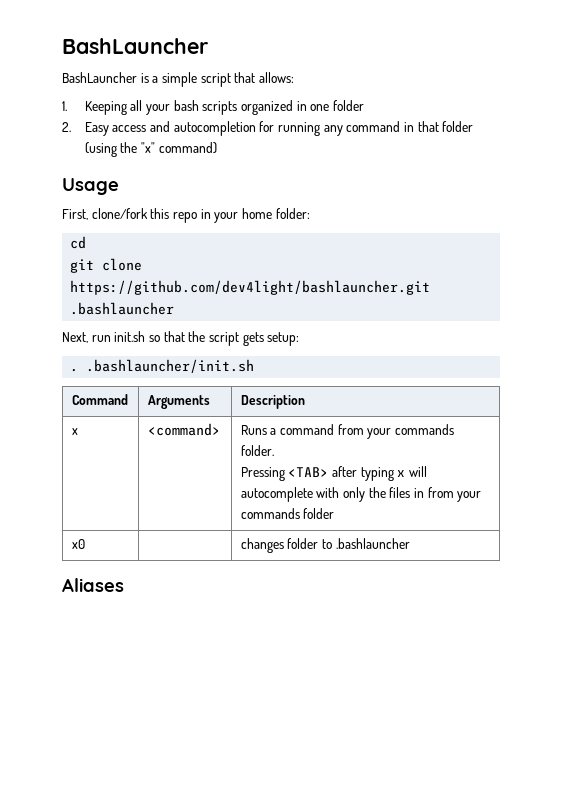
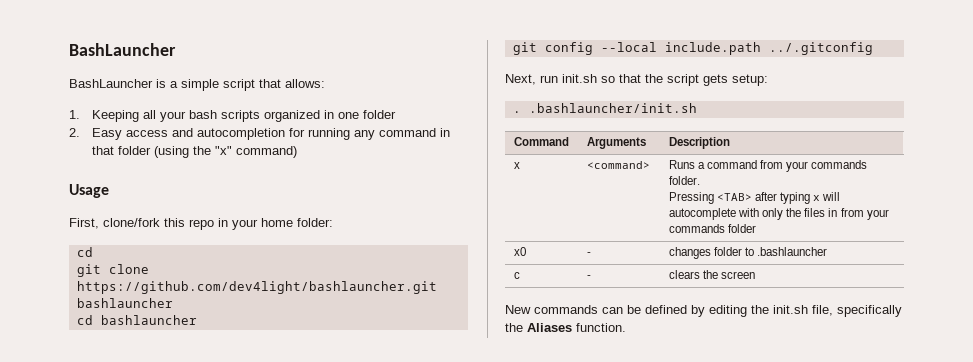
[70,302,175,315] .bashlauncher -> [76,298,173,308] [76,315,197,325] [512,42,873,55] bashlauncher // cd bashlauncher // git config --local include.path ../.gitconfig
(85, 544) none -> [586,252,591,256] -
[62,578,124,592] // Aliases -> [513,272,520,279] [586,275,591,279] [668,270,756,279] [505,305,902,317] [505,323,626,332] // c | - | clears the screen // New commands can be defined by editing the init.sh file, specifically the Aliases function.

